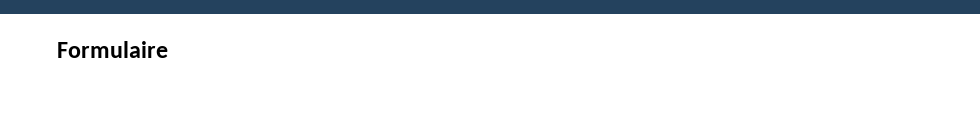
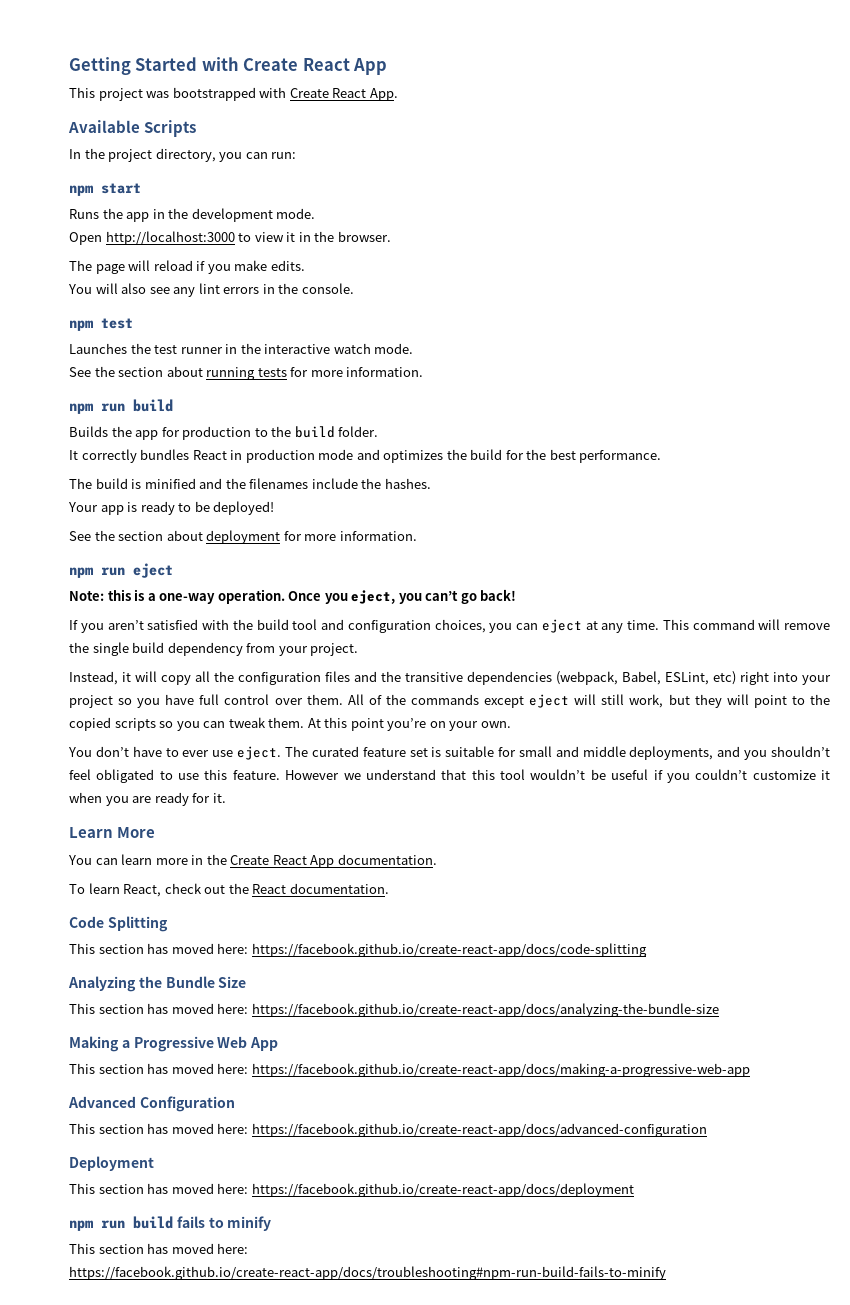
[57,41,168,58] Formulaire -> [69,57,388,75] [69,87,398,101] [68,120,197,137] [69,148,297,162] [69,183,141,196] [69,208,316,222] [69,231,391,245] [69,260,305,274] [68,283,354,297] [69,318,133,331] [69,343,414,354] [69,366,424,380] [69,399,173,414] [69,426,379,440] [69,449,662,463] [69,478,431,489] [68,501,275,515] [69,530,417,544] [69,563,173,578] [69,589,517,604] [69,619,830,633] [69,642,359,656] [69,671,831,685] [69,694,830,708] [69,717,511,731] [68,746,831,760] [69,769,830,783] [69,792,226,806] [69,827,156,838] [68,854,437,868] [69,883,389,897] [69,916,168,932] [69,943,647,957] [68,976,247,992] [69,1003,719,1017] [69,1036,279,1052] [69,1063,750,1077] [68,1096,235,1112] [69,1123,707,1137] [69,1156,154,1171] [69,1183,634,1197] [69,1216,272,1231] [69,1243,249,1254] [69,1266,666,1280] Getting Started with Create React App // This project was bootstrapped with Create React App. // Available Scripts // In the project directory, you can run: // npm start // Runs the app in the development mode. // Open http://localhost:3000 to view it in the browser. // The page will reload if you make edits. // You will also see any lint errors in the console. // npm test // Launches the test runner in the interactive watch mode. // See the section about running tests for more information. // npm run build // Builds the app for production to the build folder. // It correctly bundles React in production mode and optimizes the build for the best performance. // The build is minified and the filenames include the hashes. // Your app is ready to be deployed! // See the section about deployment for more information. // npm run eject // Note: this is a one-way operation. Once you eject, you can’t go back! // If you aren’t satisfied with the build tool and configuration choices, you can eject at any time. This command will remove the single build dependency from your project. // Instead, it will copy all the configuration files and the transitive dependencies (webpack, Babel, ESLint, etc) right into your project so you have full control over them. All of the commands except eject will still work, but they will point to the copied scripts so you can tweak them. At this point you’re on your own. // You don’t have to ever use eject. The curated feature set is suitable for small and middle deployments, and you shouldn’t feel obligated to use this feature. However we understand that this tool wouldn’t be useful if you couldn’t customize it when you are ready for it. // Learn More // You can learn more in the Create React App documentation. // To learn React, check out the React documentation. // Code Splitting // This section has moved here: https://facebook.github.io/create-react-app/docs/code-splitting // Analyzing the Bundle Size // This section has moved here: https://facebook.github.io/create-react-app/docs/analyzing-the-bundle-size // Making a Progressive Web App // This section has moved here: https://facebook.github.io/create-react-app/docs/making-a-progressive-web-app // Advanced Configuration // This section has moved here: https://facebook.github.io/create-react-app/docs/advanced-configuration // Deployment // This section has moved here: https://facebook.github.io/create-react-app/docs/deployment // npm run build fails to minify // This section has moved here: https://facebook.github.io/create-react-app/docs/troubleshooting#npm-run-build-fails-to-minify

